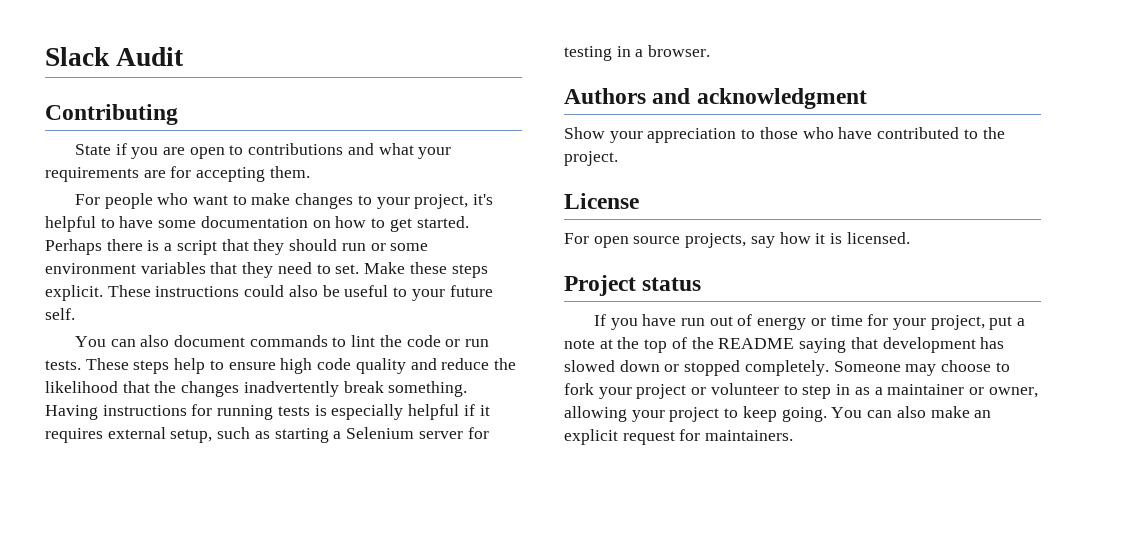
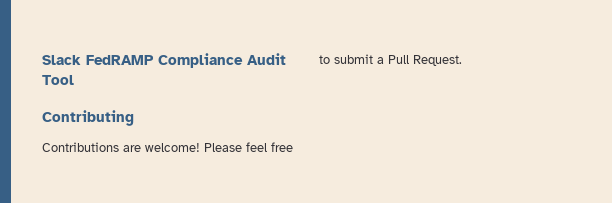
(110, 56) none -> [86,53,243,68] FedRAMP Compliance
(185, 56) none -> [42,75,74,85] Tool
[74,143,452,159] [45,166,310,182] [74,193,494,209] [45,216,469,232] [45,239,429,255] [45,262,488,278] [45,285,493,301] [45,308,75,320] [74,335,490,347] [45,358,516,374] [45,381,468,397] [45,404,490,420] [45,427,489,443] [564,45,711,61] [564,88,867,109] [564,127,1005,143] [564,151,618,166] [564,193,639,209] [564,232,910,248] [564,275,702,296] [593,314,1026,330] [564,337,1005,353] [564,360,1010,376] [564,383,1038,399] [564,406,992,422] [564,429,794,445] State if you are open to contributions and what your requirements are for accepting them. // For people who want to make changes to your project, it's helpful to have some documentation on how to get started. Perhaps there is a script that they should run or some environment variables that they need to set. Make these steps explicit. These instructions could also be useful to your future self. // You can also document commands to lint the code or run tests. These steps help to ensure high code quality and reduce the likelihood that the changes inadvertently break something. Having instructions for running tests is especially helpful if it requires external setup, such as starting a Selenium server for testing in a browser. // Authors and acknowledgment // Show your appreciation to those who have contributed to the project. // License // For open source projects, say how it is licensed. // Project status // If you have run out of energy or time for your project, put a note at the top of the README saying that development has slowed down or stopped completely. Someone may choose to fork your project or volunteer to step in as a maintainer or owner, allowing your project to keep going. You can also make an explicit request for maintainers. -> [42,142,293,152] [319,54,462,66] Contributions are welcome! Please feel free to submit a Pull Request.

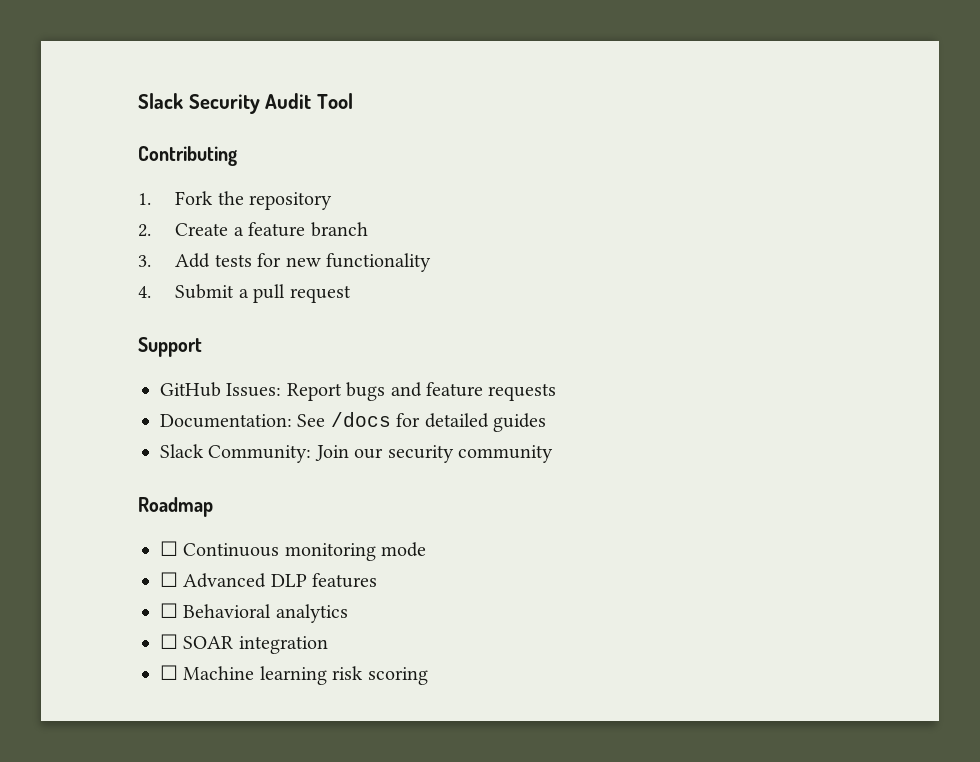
[42,53,243,68] Slack FedRAMP Compliance -> [138,93,260,114] Slack Security
[42,142,293,152] [319,54,462,66] Contributions are welcome! Please feel free to submit a Pull Request. -> [138,191,333,210] [138,222,368,237] [138,253,431,272] [138,284,351,303] [138,337,202,357] [160,382,557,401] [160,412,546,432] [160,444,553,463] [138,497,213,517] [160,541,427,561] [160,572,378,588] [160,603,348,623] [160,634,328,654] [160,665,428,685] 1. Fork the repository // 2. Create a feature branch // 3. Add tests for new functionality // 4. Submit a pull request // Support // GitHub Issues: Report bugs and feature requests // Documentation: See /docs for detailed guides // Slack Community: Join our security community // Roadmap // ☐ Continuous monitoring mode // ☐ Advanced DLP features // ☐ Behavioral analytics // ☐ SOAR integration // ☐ Machine learning risk scoring

